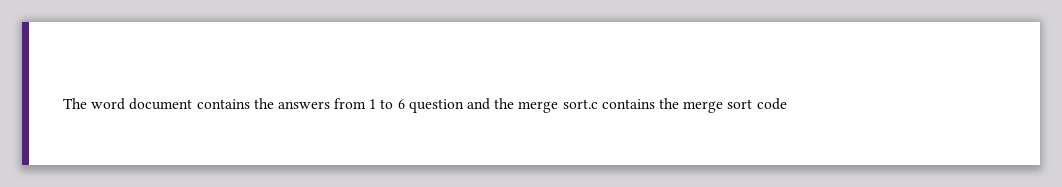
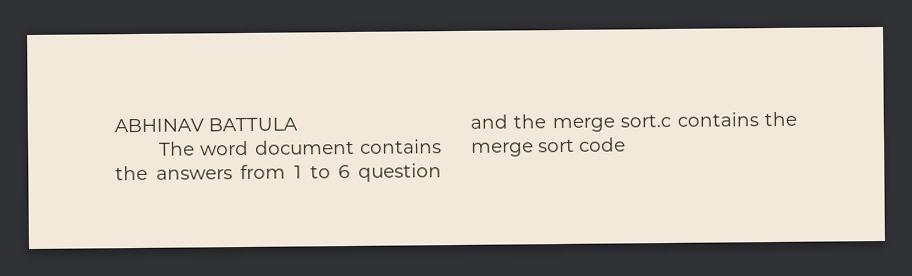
(63, 103) none -> [114,117,298,133] ABHINAV BATTULA //

